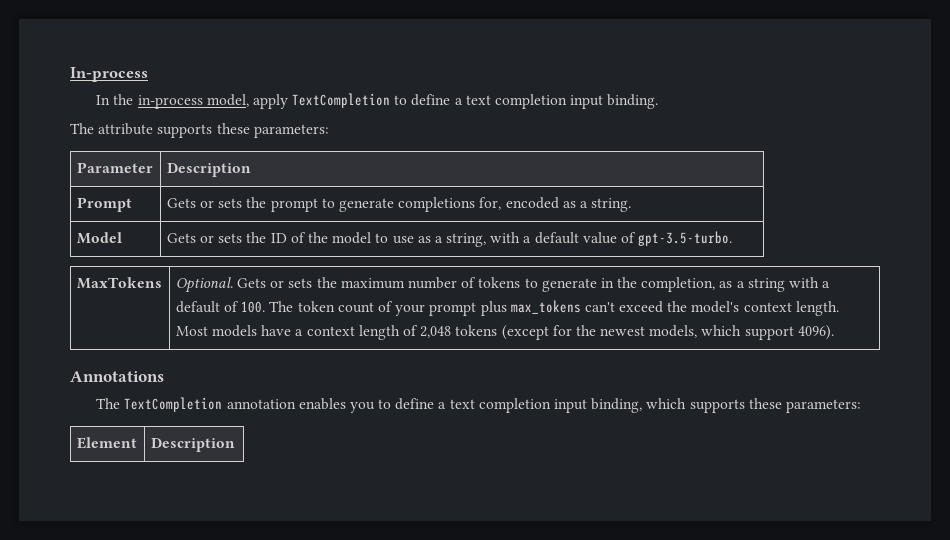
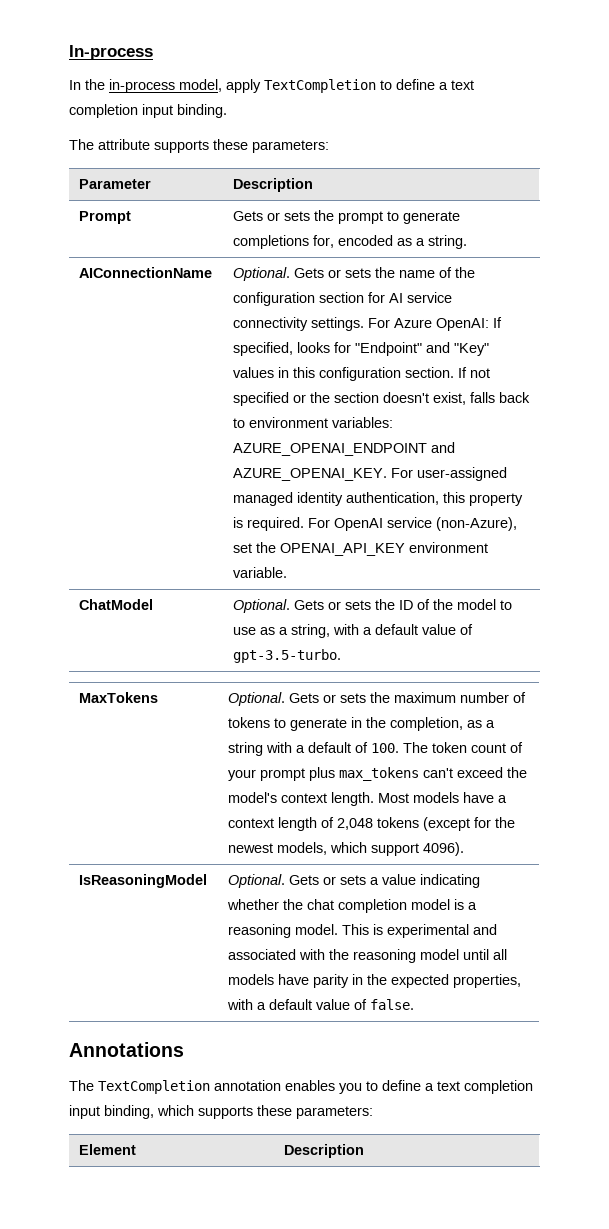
[76,232,122,244] Model | -> [79,267,213,278] [233,267,476,281] [233,292,453,306] [233,317,503,331] [233,342,490,356] [233,367,491,381] [233,392,531,406] [233,417,394,428] [233,442,456,456] [233,467,508,481] [233,492,524,506] [233,517,518,531] [233,542,489,556] [233,567,288,578] [79,599,154,610] [233,599,291,613] AIConnectionName | Optional. Gets or sets the name of the configuration section for AI service connectivity settings. For Azure OpenAI: If specified, looks for "Endpoint" and "Key" values in this configuration section. If not specified or the section doesn't exist, falls back to environment variables: AZURE_OPENAI_ENDPOINT and AZURE_OPENAI_KEY. For user-assigned managed identity authentication, this property is required. For OpenAI service (non-Azure), set the OPENAI_API_KEY environment variable. // ChatModel | Optional.
(834, 332) none -> [79,874,208,888] [228,874,481,888] [227,899,478,913] [228,924,498,938] [228,949,508,963] [228,974,522,988] [227,999,415,1010] // IsReasoningModel | Optional. Gets or sets a value indicating whether the chat completion model is a reasoning model. This is experimental and associated with the reasoning model until all models have parity in the expected properties, with a default value of false.

